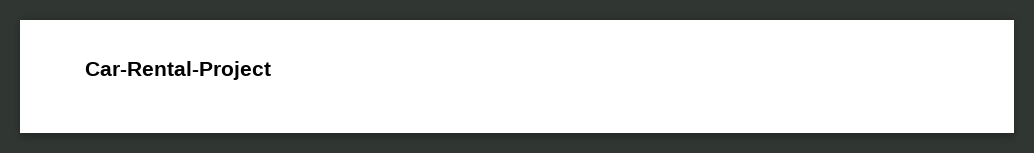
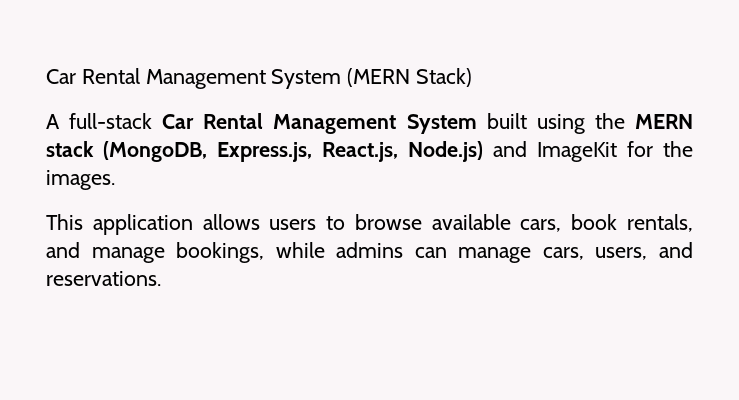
[85,61,271,80] Car-Rental-Project -> [46,68,473,89] [46,113,693,134] [46,141,693,162] [46,170,115,190] [46,214,693,235] [46,242,693,263] [46,271,161,286] Car Rental Management System (MERN Stack) // A full-stack Car Rental Management System built using the MERN stack (MongoDB, Express.js, React.js, Node.js) and ImageKit for the images. // This application allows users to browse available cars, book rentals, and manage bookings, while admins can manage cars, users, and reservations.

